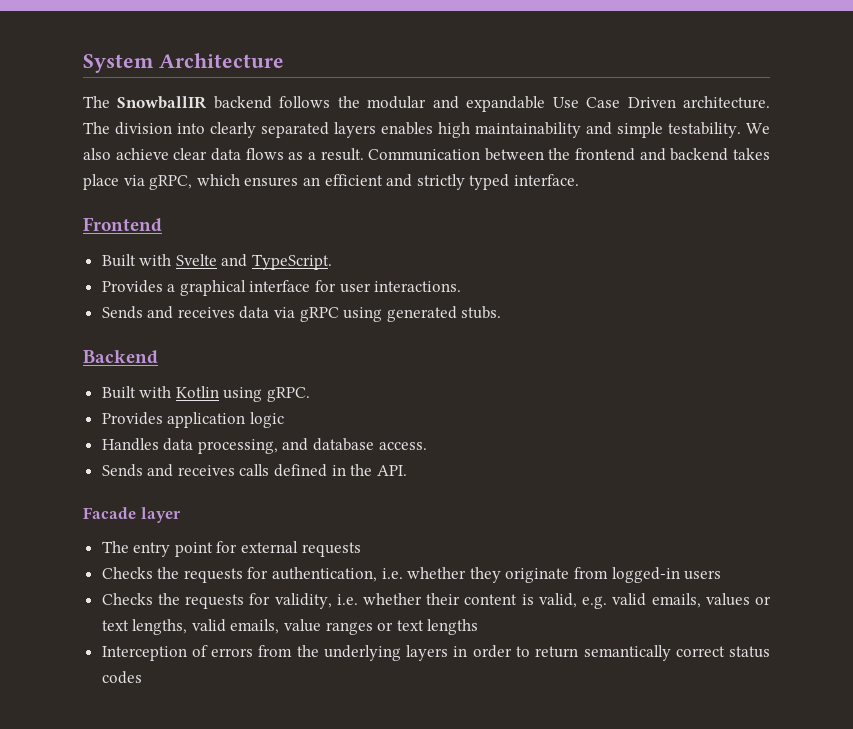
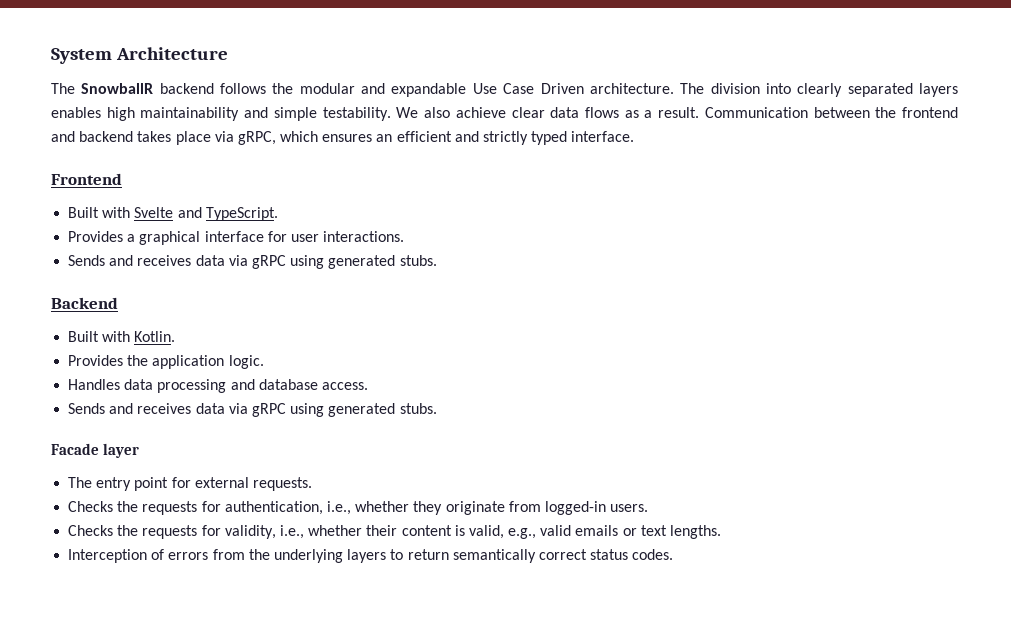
[117,96,208,109] SnowballIR -> [81,83,154,94] SnowballR
[175,386,311,402] [101,412,284,428] Kotlin using gRPC. // Provides application logic -> [134,331,176,342] [68,355,264,369] Kotlin. // Provides the application logic.
[197,439,278,454] processing, -> [157,379,227,393] processing
[239,464,407,477] calls defined in the API. -> [195,403,437,417] data via gRPC using generated stubs.
[301,542,361,557] requests -> [252,477,312,491] requests.
[381,568,403,579] i.e. -> [326,501,351,515] i.e.,
[684,570,722,580] users -> [610,504,649,512] users.
[336,594,358,605] i.e. -> [279,525,304,539] i.e.,
[582,593,771,609] [101,619,479,635] e.g. valid emails, values or text lengths, valid emails, value ranges or text lengths -> [508,525,722,539] e.g., valid emails or text lengths.
[453,645,512,658] in order -> (387, 556) none
[101,671,142,684] codes -> [632,549,674,560] codes.

